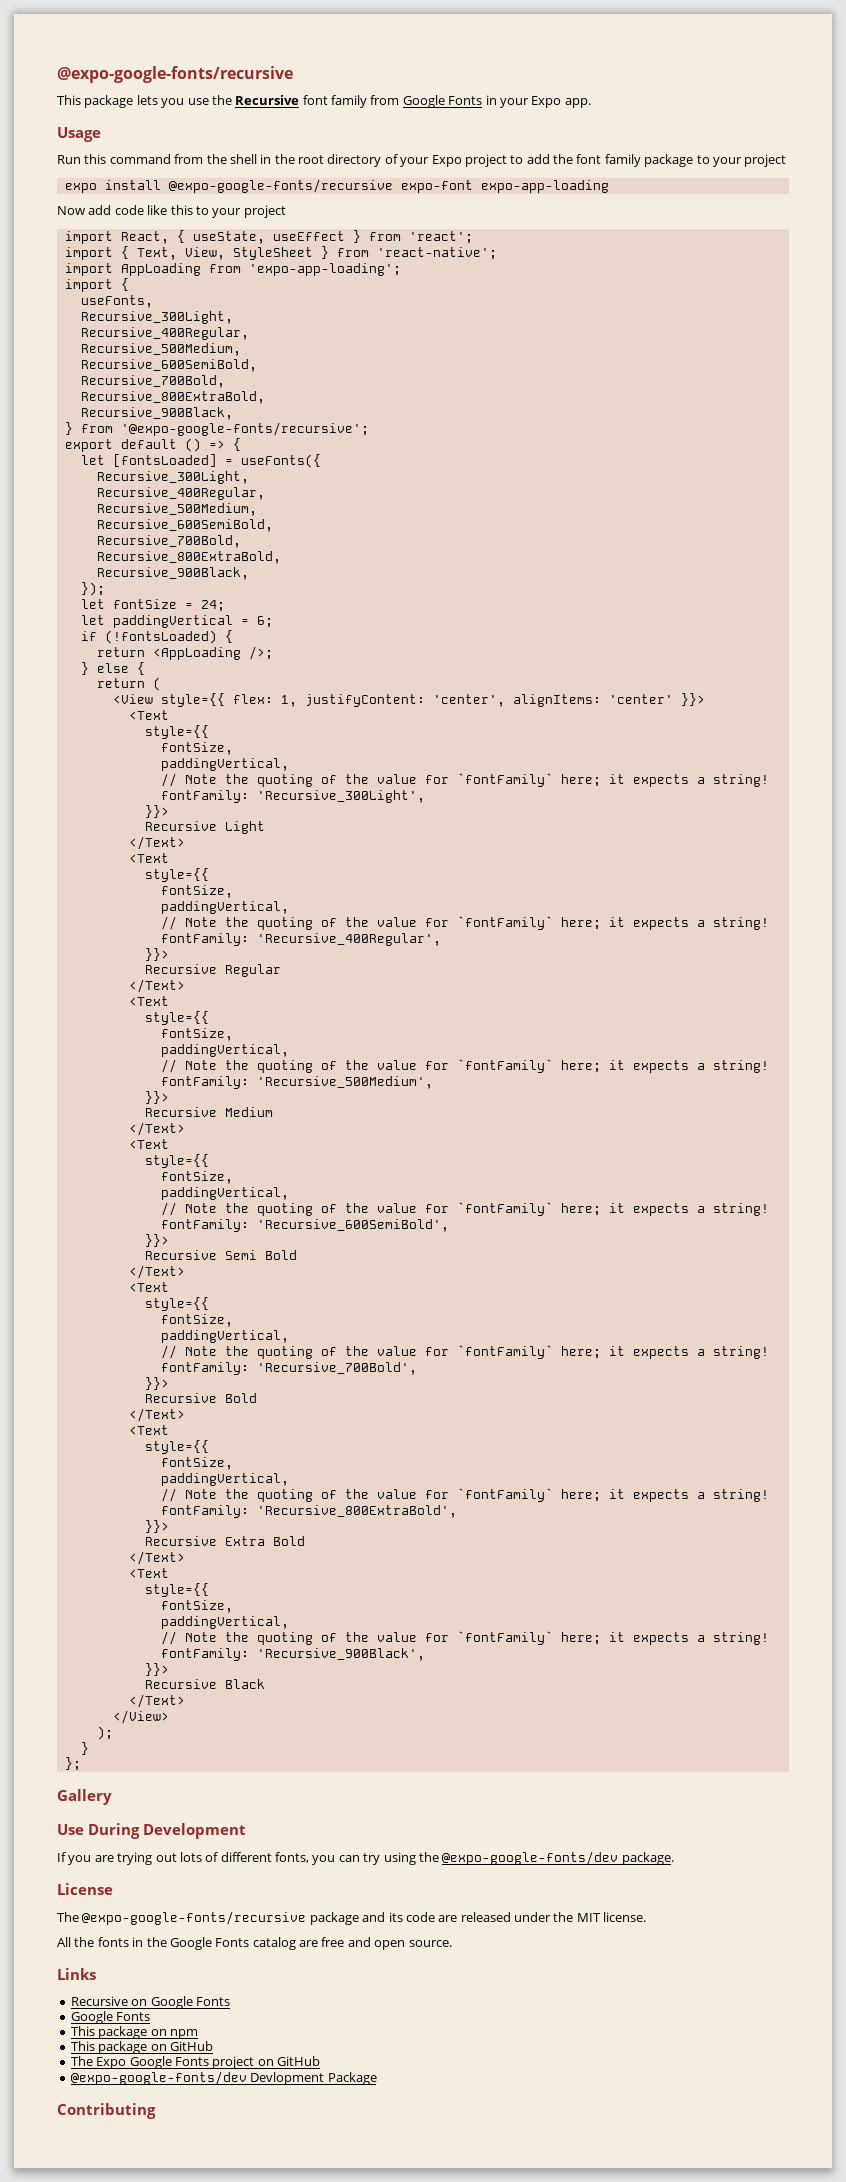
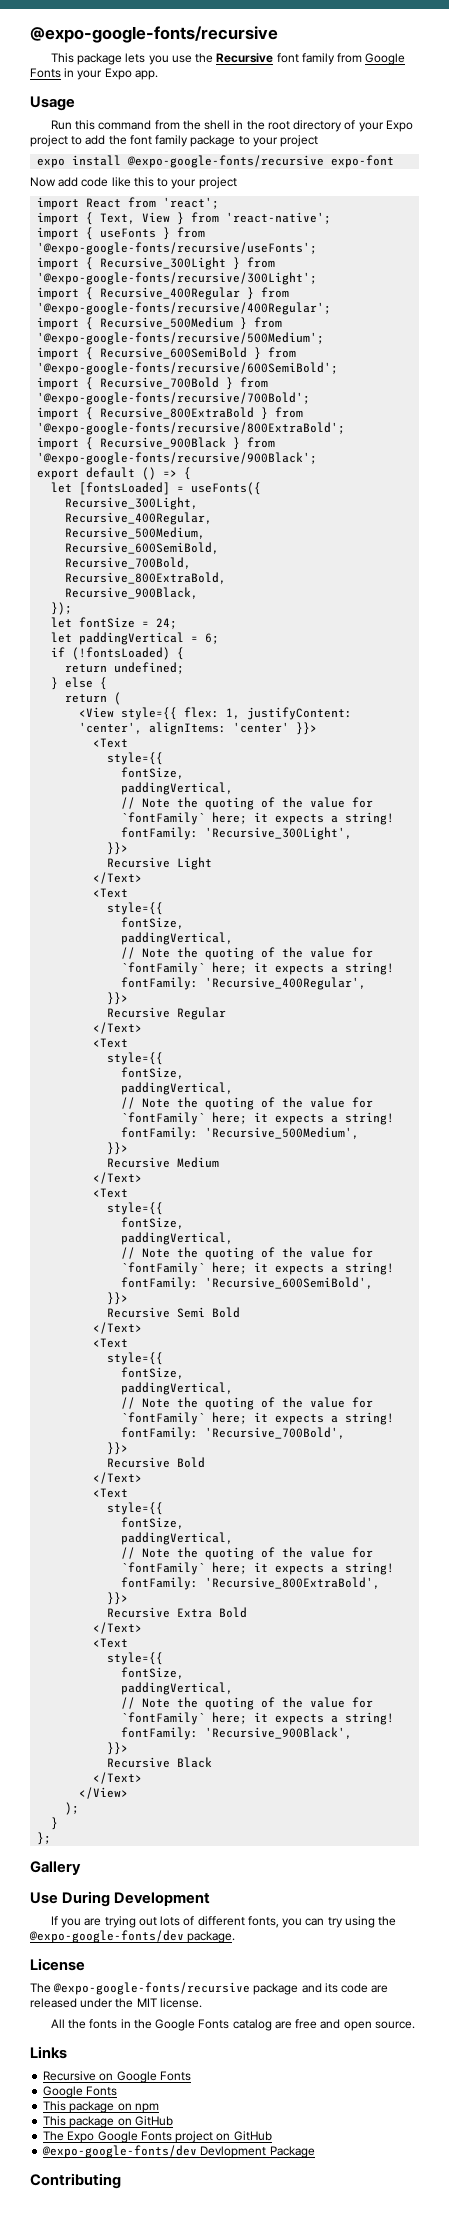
[480,180,609,193] expo-app-loading -> (395, 161) none
[120,230,361,244] React, { useState, useEffect } -> [86,198,122,208] React
[184,247,313,260] View, StyleSheet -> [142,212,171,223] View
[120,263,401,276] [64,278,129,292] [80,295,153,308] [80,311,233,324] [80,327,249,340] [80,343,241,356] [80,359,257,372] [80,375,225,388] [80,391,265,404] [80,407,233,420] [64,422,369,436] AppLoading from 'expo-app-loading'; // import { // useFonts, // Recursive_300Light, // Recursive_400Regular, // Recursive_500Medium, // Recursive_600SemiBold, // Recursive_700Bold, // Recursive_800ExtraBold, // Recursive_900Black, // } from '@expo-google-fonts/recursive'; -> [86,227,206,240] [37,242,318,255] [37,257,276,270] [37,272,318,285] [37,287,290,300] [37,302,332,315] [37,317,283,330] [37,332,325,345] [37,347,297,360] [37,362,339,375] [37,377,269,390] [37,392,311,405] [37,407,304,420] [37,422,346,435] [37,437,276,450] [37,452,318,465] { useFonts } from '@expo-google-fonts/recursive/useFonts'; // import { Recursive_300Light } from '@expo-google-fonts/recursive/300Light'; // import { Recursive_400Regular } from '@expo-google-fonts/recursive/400Regular'; // import { Recursive_500Medium } from '@expo-google-fonts/recursive/500Medium'; // import { Recursive_600SemiBold } from '@expo-google-fonts/recursive/600SemiBold'; // import { Recursive_700Bold } from '@expo-google-fonts/recursive/700Bold'; // import { Recursive_800ExtraBold } from '@expo-google-fonts/recursive/800ExtraBold'; // import { Recursive_900Black } from '@expo-google-fonts/recursive/900Black';
[152,646,273,660] <AppLoading />; -> [114,662,185,674] undefined;

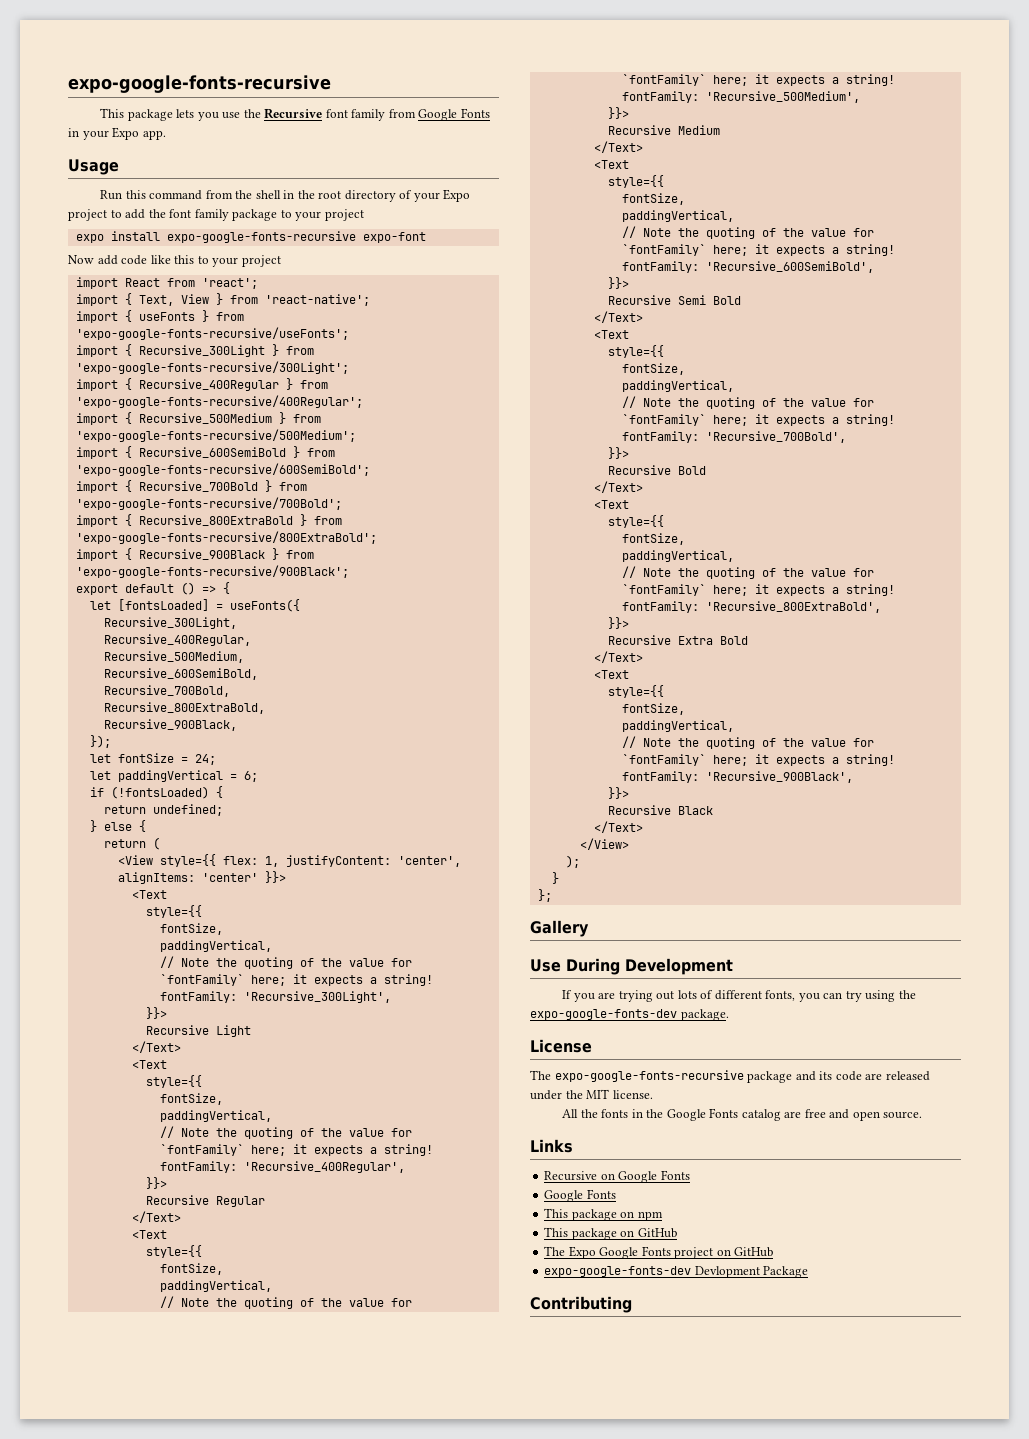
[30,26,278,43] @expo-google-fonts/recursive -> [68,75,331,93] expo-google-fonts-recursive
[127,155,325,168] @expo-google-fonts/recursive -> [166,231,356,243] expo-google-fonts-recursive
[37,242,318,255] '@expo-google-fonts/recursive/useFonts'; -> [75,327,349,340] 'expo-google-fonts-recursive/useFonts';
[37,272,318,285] '@expo-google-fonts/recursive/300Light'; -> [75,361,349,374] 'expo-google-fonts-recursive/300Light';
[37,302,332,315] '@expo-google-fonts/recursive/400Regular'; -> [75,395,363,408] 'expo-google-fonts-recursive/400Regular';
[37,332,325,345] '@expo-google-fonts/recursive/500Medium'; -> [75,429,356,442] 'expo-google-fonts-recursive/500Medium';
[37,362,339,375] '@expo-google-fonts/recursive/600SemiBold'; -> [75,463,370,476] 'expo-google-fonts-recursive/600SemiBold';
[37,392,311,405] '@expo-google-fonts/recursive/700Bold'; -> [75,497,342,510] 'expo-google-fonts-recursive/700Bold';
[37,422,346,435] '@expo-google-fonts/recursive/800ExtraBold'; -> [75,531,377,544] 'expo-google-fonts-recursive/800ExtraBold';
[37,452,318,465] '@expo-google-fonts/recursive/900Black'; -> [75,565,349,578] 'expo-google-fonts-recursive/900Black';
[29,1930,184,1943] @expo-google-fonts/dev -> [530,1009,677,1020] expo-google-fonts-dev
[53,1982,251,1995] @expo-google-fonts/recursive -> [554,1070,744,1082] expo-google-fonts-recursive
[42,2145,198,2158] @expo-google-fonts/dev -> [544,1266,692,1277] expo-google-fonts-dev

